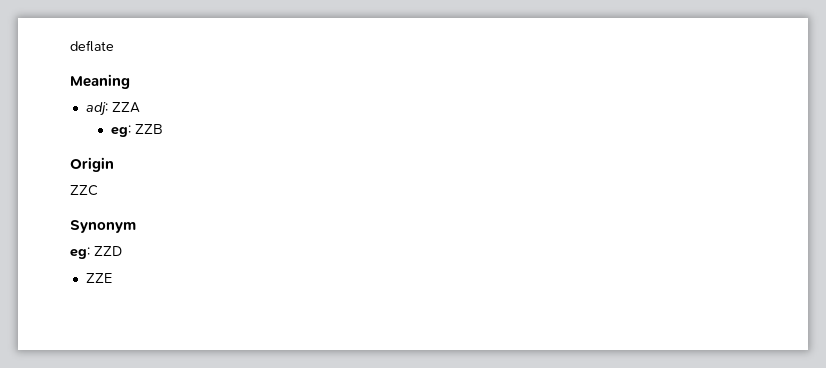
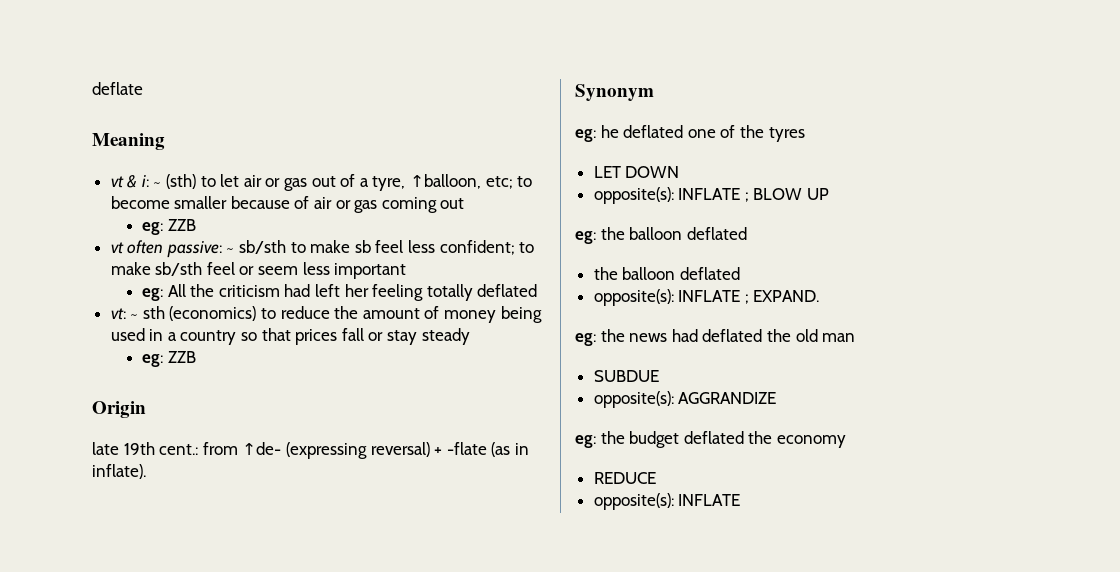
[85,102,140,116] [111,124,164,137] [70,157,114,172] [70,185,98,196] [70,220,136,233] [70,246,122,259] [85,273,112,283] adj: ZZA // eg: ZZB // Origin // ZZC // Synonym // eg: ZZD // ZZE -> [110,174,533,191] [110,196,465,213] [141,219,196,235] [110,240,535,258] [110,262,407,279] [141,284,538,301] [110,306,542,323] [110,328,470,345] [141,351,196,367] [92,401,146,418] [92,442,529,459] [92,464,146,479] [575,84,654,101] [575,125,805,142] [593,166,680,178] [593,187,830,204] [575,227,747,244] [593,267,740,280] [593,289,820,306] [575,329,856,346] [593,370,659,382] [593,391,777,408] [575,431,846,448] [593,472,656,484] [593,493,741,510] vt & i: ~ (sth) to let air or gas out of a tyre, ↑balloon, etc; to become smaller because of air or gas coming out // eg: ZZB // vt often passive: ~ sb/sth to make sb feel less confident; to make sb/sth feel or seem less important // eg: All the criticism had left her feeling totally deflated // vt: ~ sth (economics) to reduce the amount of money being used in a country so that prices fall or stay steady // eg: ZZB // Origin // late 19th cent.: from ↑de- (expressing reversal) + -flate (as in inflate). // Synonym // eg: he deflated one of the tyres // LET DOWN // opposite(s): INFLATE ; BLOW UP // eg: the balloon deflated // the balloon deflated // opposite(s): INFLATE ; EXPAND. // eg: the news had deflated the old man // SUBDUE // opposite(s): AGGRANDIZE // eg: the budget deflated the economy // REDUCE // opposite(s): INFLATE

